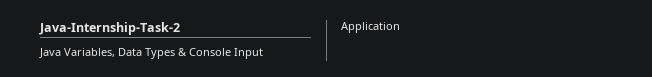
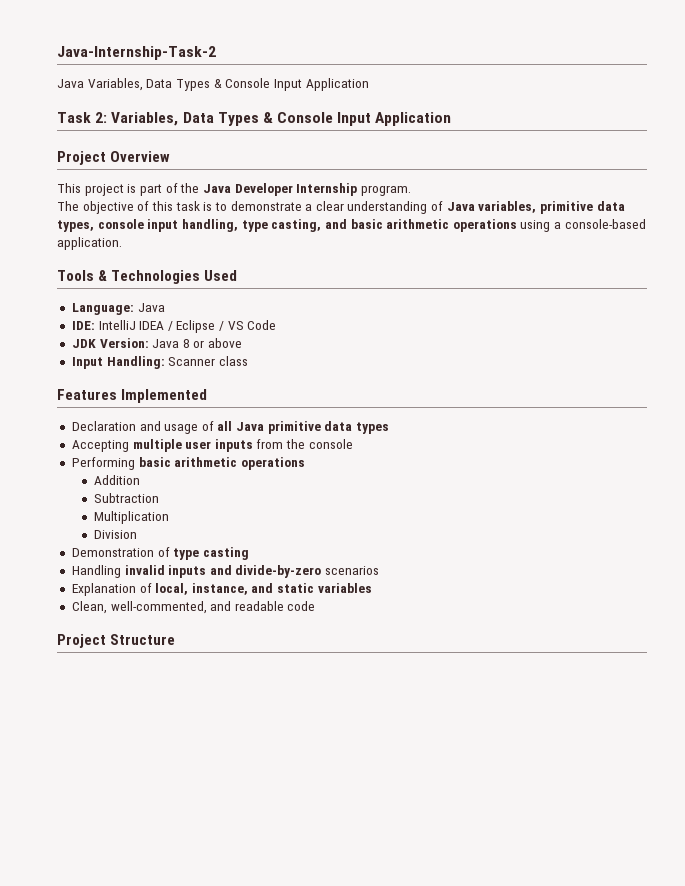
(400, 27) none -> [57,112,452,126] [57,151,171,165] [57,183,411,196] [57,201,625,214] [57,219,646,232] [57,237,122,250] [57,270,238,284] [71,303,165,315] [71,320,277,333] [71,338,243,348] [71,356,248,369] [57,389,208,403] [71,421,390,434] [71,439,353,452] [71,457,305,470] [94,475,141,485] [94,493,160,503] [94,511,170,524] [94,530,138,539] [71,547,249,560] [71,565,380,578] [71,583,372,596] [71,601,316,614] [57,634,176,648] // Task 2: Variables, Data Types & Console Input Application // Project Overview // This project is part of the Java Developer Internship program. // The objective of this task is to demonstrate a clear understanding of Java variables, primitive data types, console input handling, type casting, and basic arithmetic operations using a console-based application. // Tools & Technologies Used // Language: Java // IDE: IntelliJ IDEA / Eclipse / VS Code // JDK Version: Java 8 or above // Input Handling: Scanner class // Features Implemented // Declaration and usage of all Java primitive data types // Accepting multiple user inputs from the console // Performing basic arithmetic operations // Addition // Subtraction // Multiplication // Division // Demonstration of type casting // Handling invalid inputs and divide-by-zero scenarios // Explanation of local, instance, and static variables // Clean, well-commented, and readable code // Project Structure

